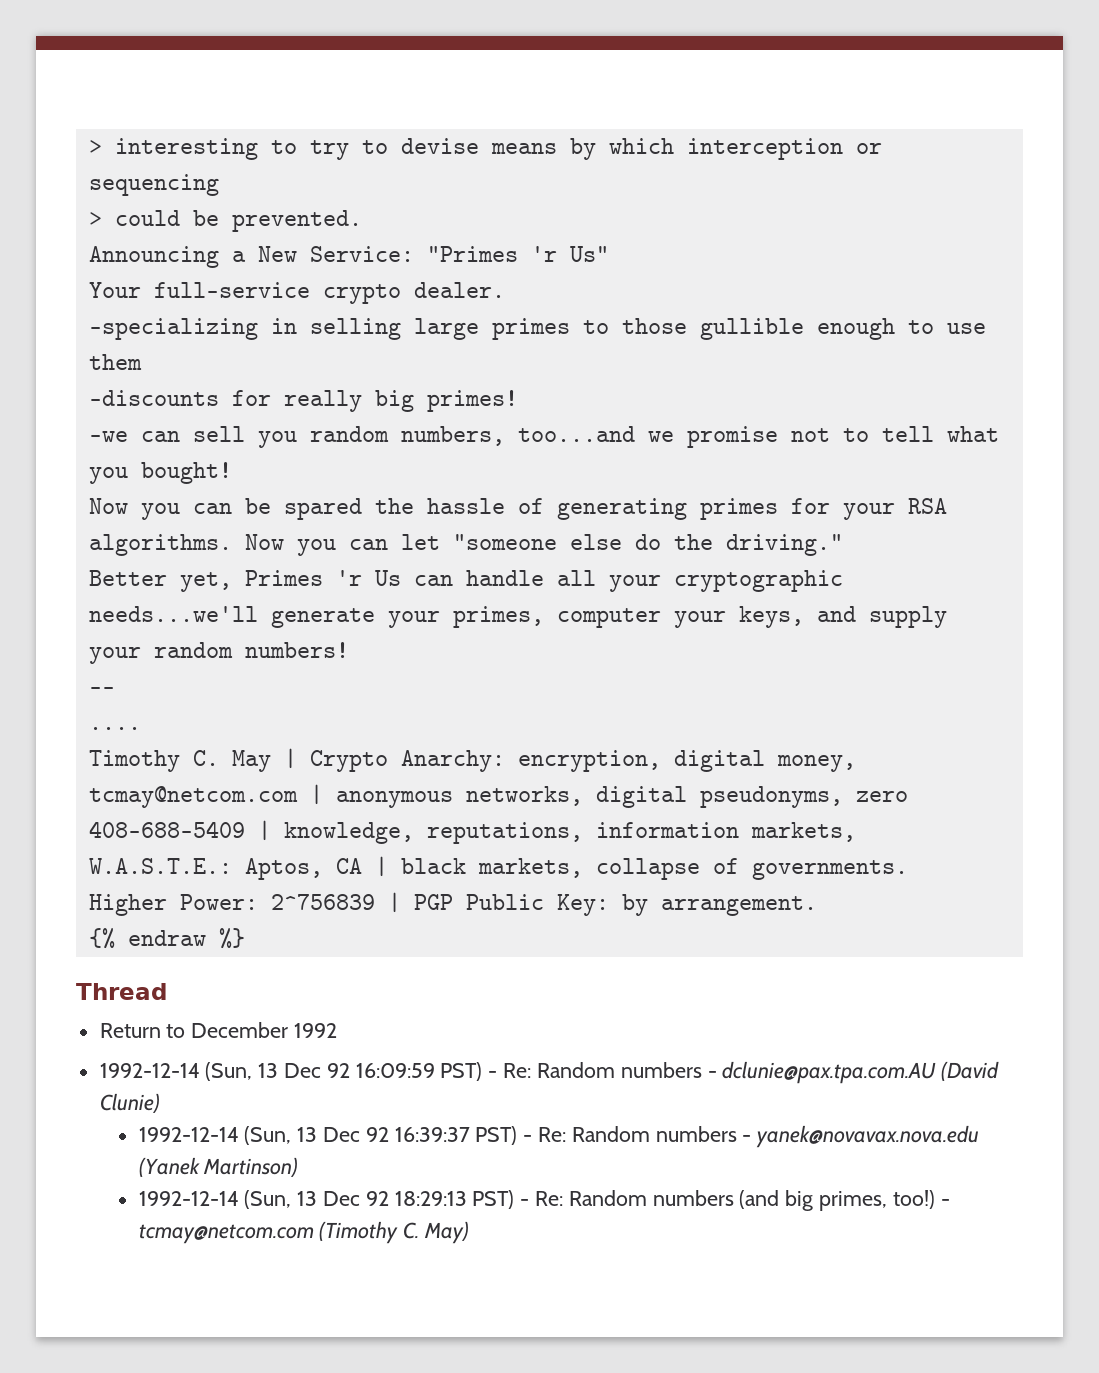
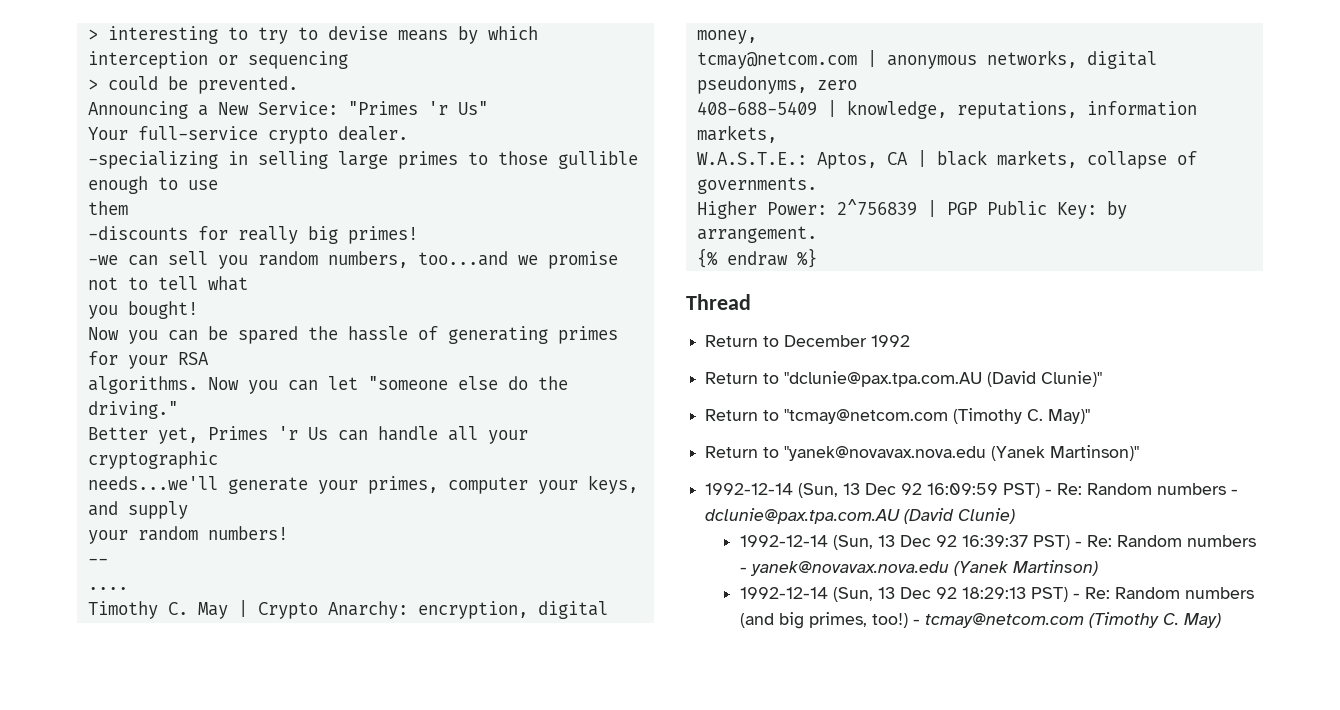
(338, 1030) none -> [705,371,1103,387] [705,408,1091,424] [705,445,1140,461] // Return to "dclunie@pax.tpa.com.AU (David Clunie)" // Return to "tcmay@netcom.com (Timothy C. May)" // Return to "yanek@novavax.nova.edu (Yanek Martinson)"

